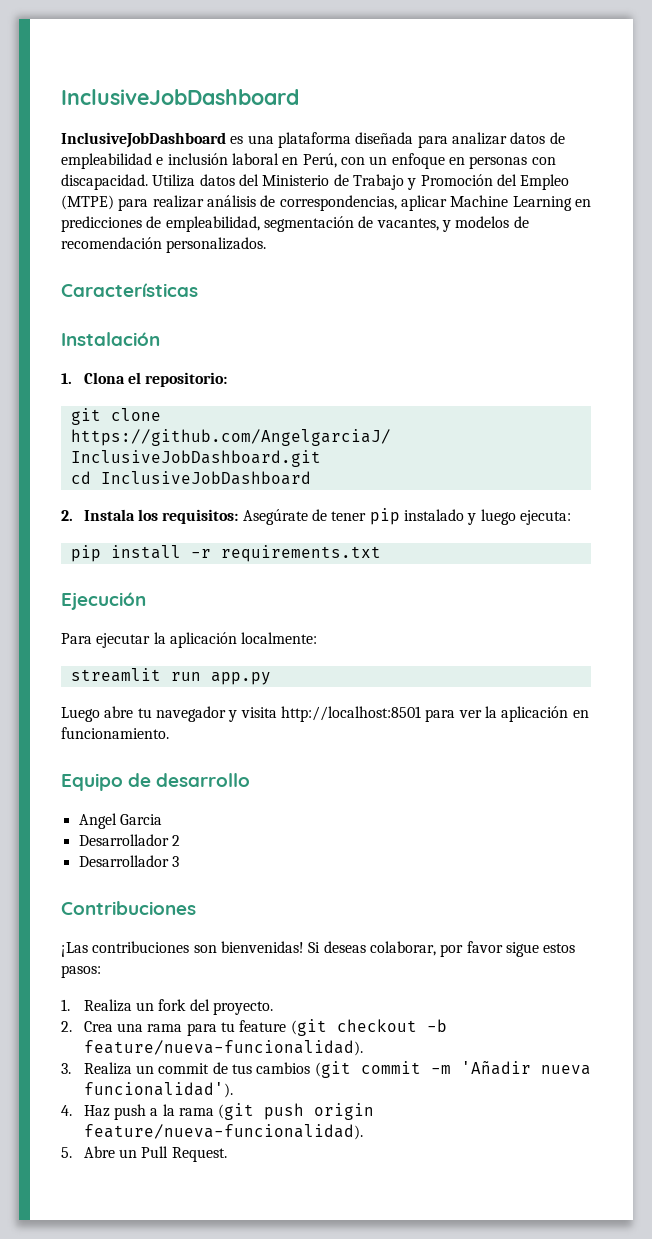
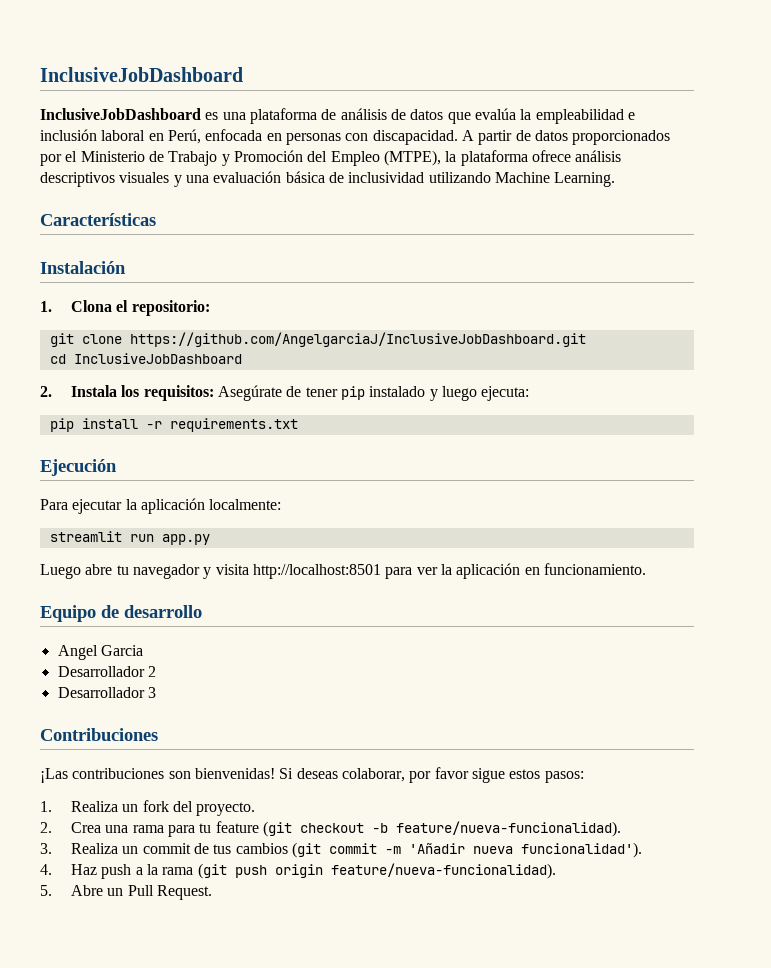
[355,132,565,148] diseñada para analizar datos de -> [321,108,532,124] de análisis de datos que evalúa la
[340,153,445,169] con un enfoque -> [205,129,263,141] enfocada
[152,174,259,187] Utiliza datos del -> [461,130,671,145] [40,151,78,166] A partir de datos proporcionados por el
[61,195,591,211] [61,216,529,232] [61,237,267,253] (MTPE) para realizar análisis de correspondencias, aplicar Machine Learning en predicciones de empleabilidad, segmentación de vacantes, y modelos de recomendación personalizados. -> [383,150,622,166] [40,171,616,187] (MTPE), la plataforma ofrece análisis descriptivos visuales y una evaluación básica de inclusividad utilizando Machine Learning.

